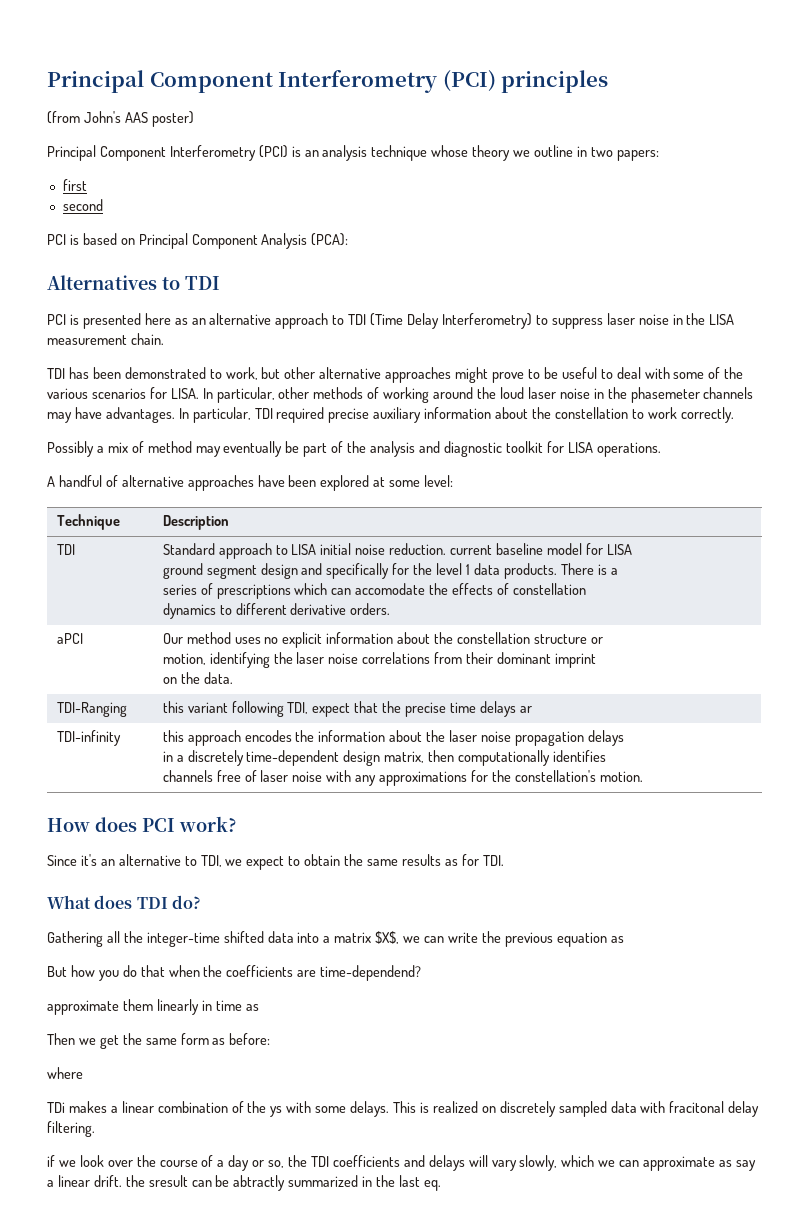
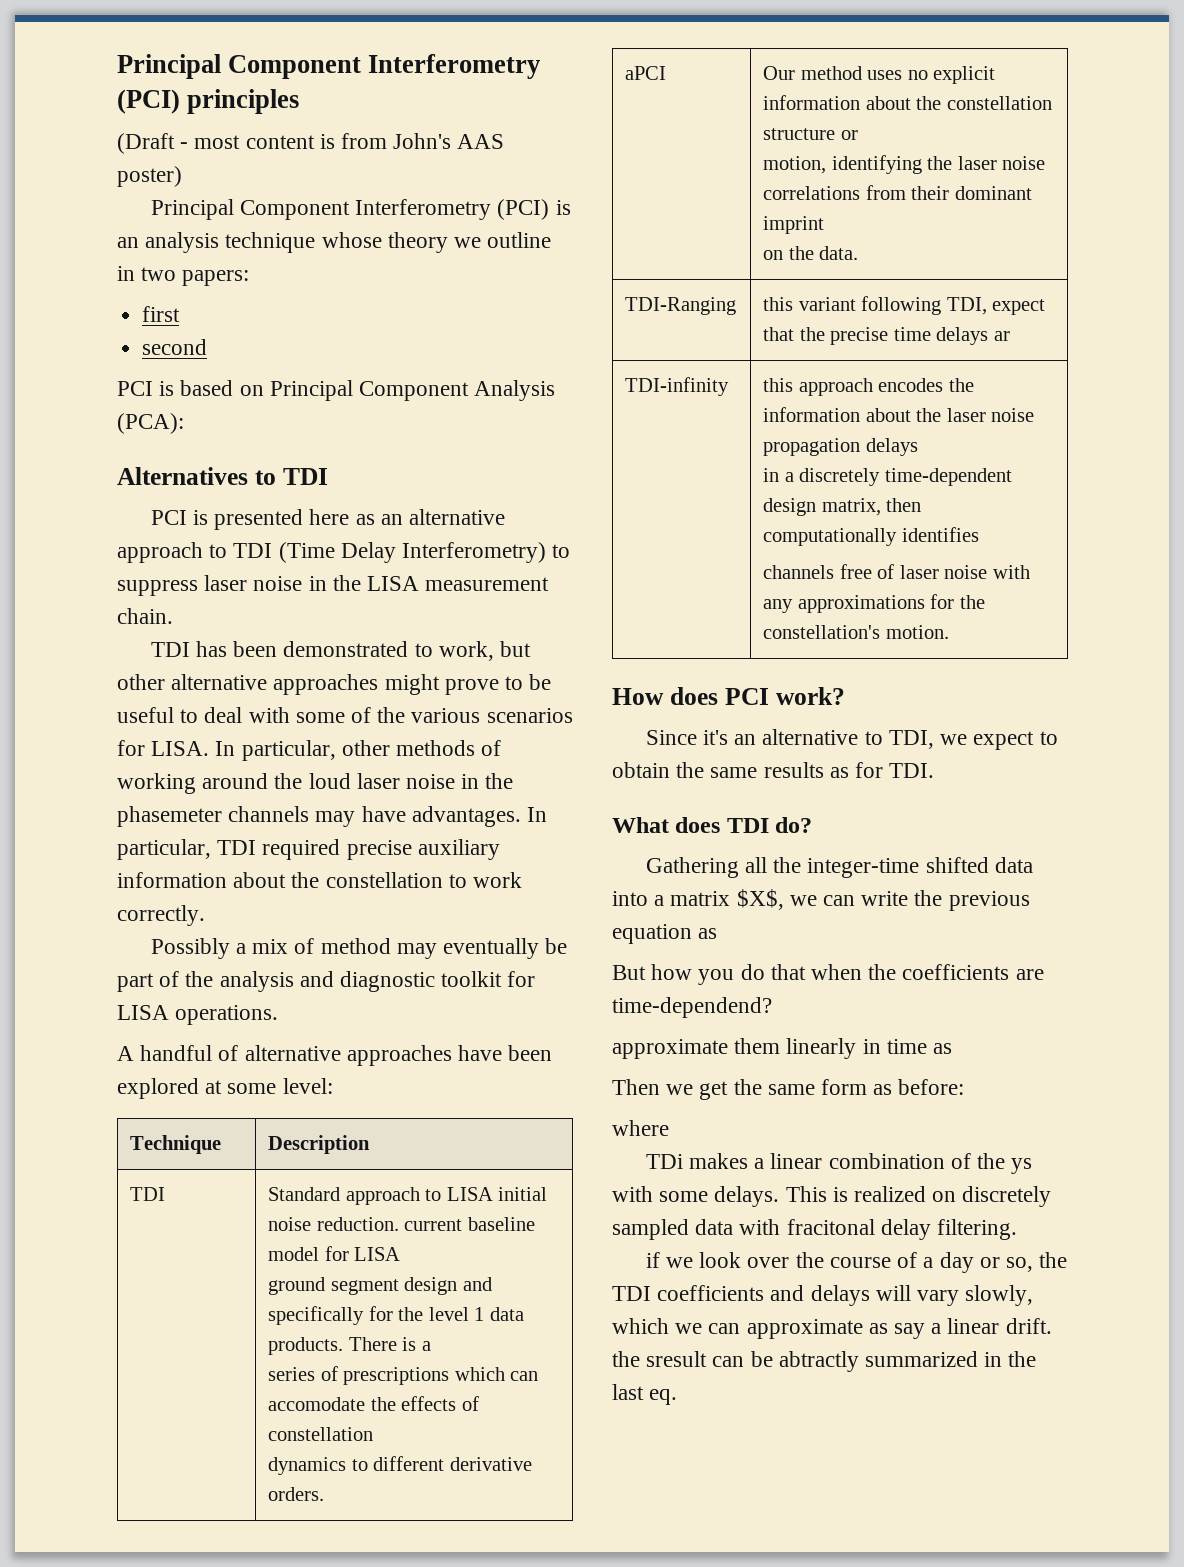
[47,111,80,124] (from -> [117,133,388,154] (Draft - most content is from

